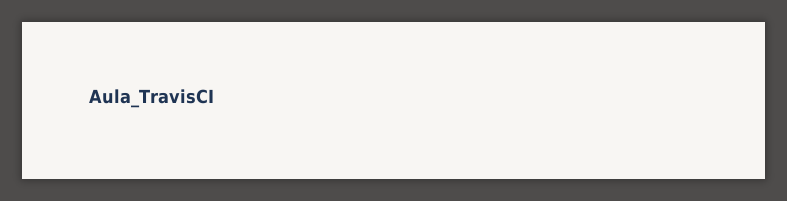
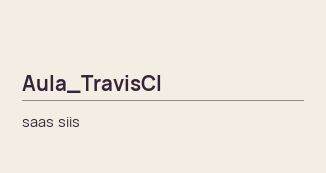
(214, 98) none -> [22,117,80,127] // saas siis

